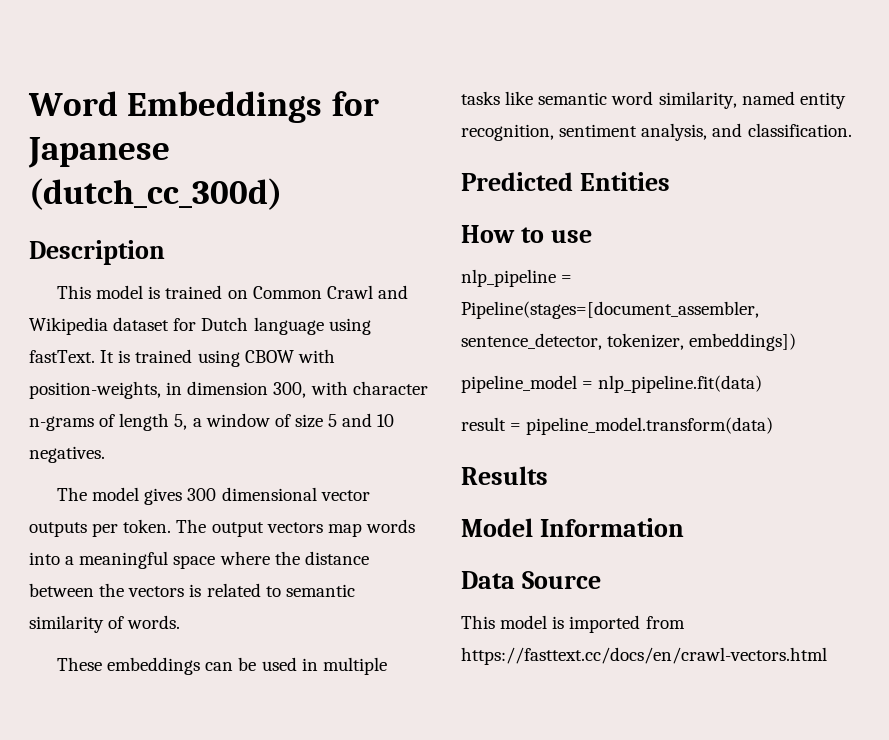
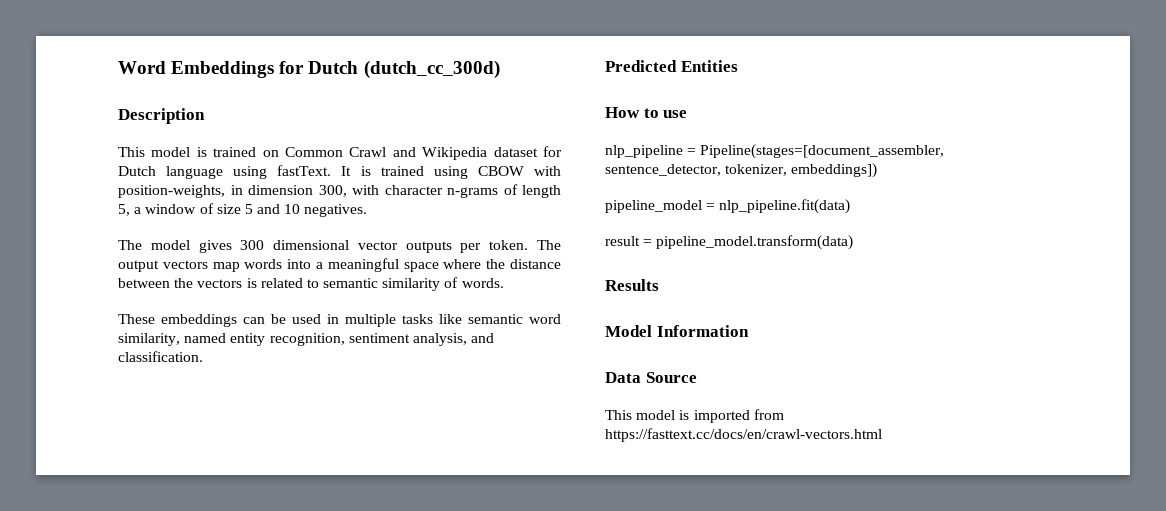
[28,137,170,168] Japanese -> [308,61,359,74] Dutch

